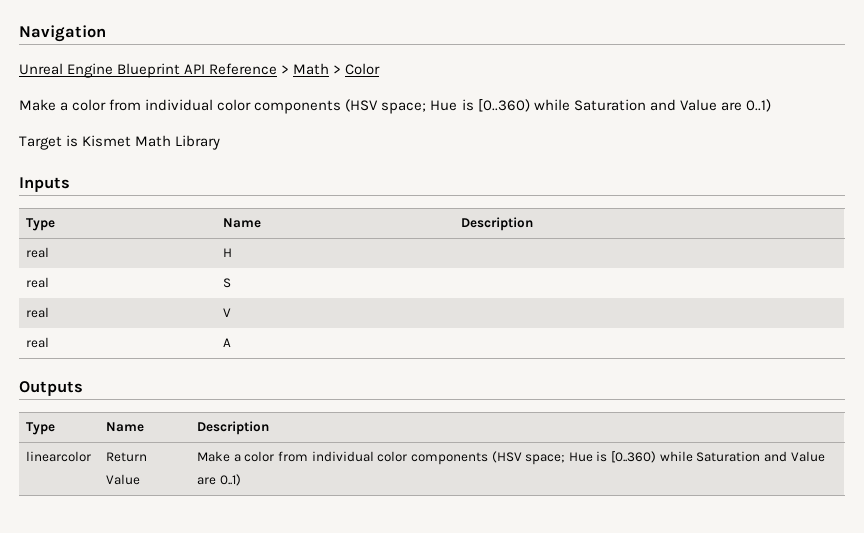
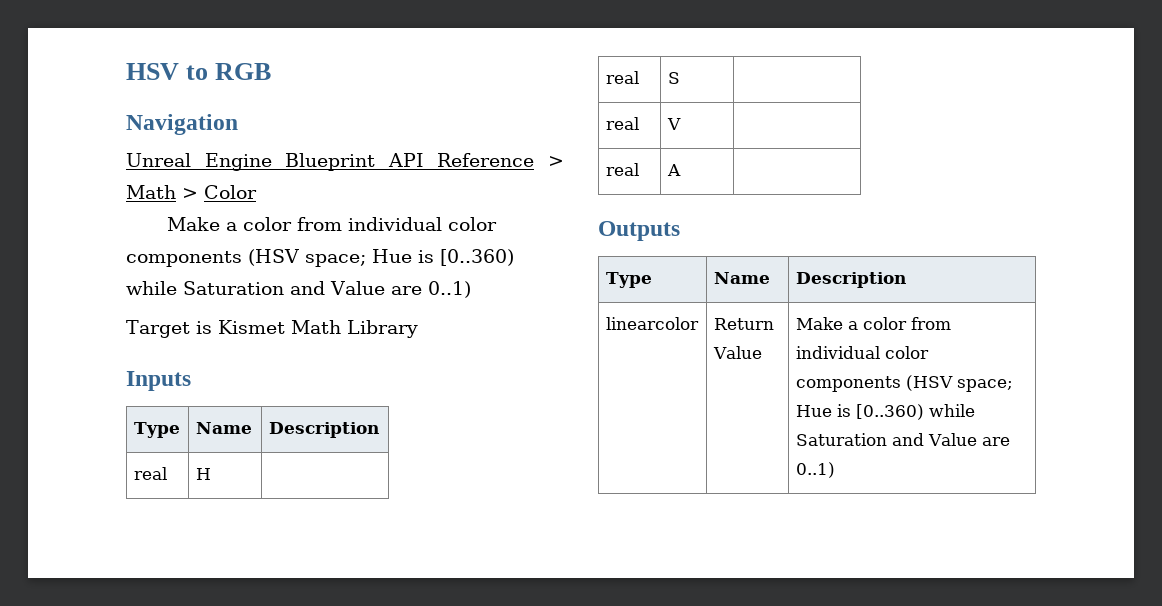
(19, 33) none -> [126,63,272,80] HSV to RGB //

